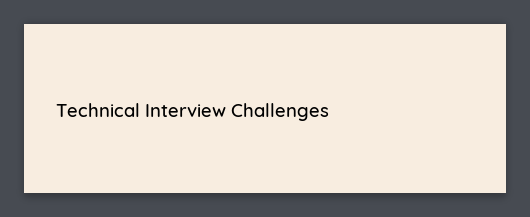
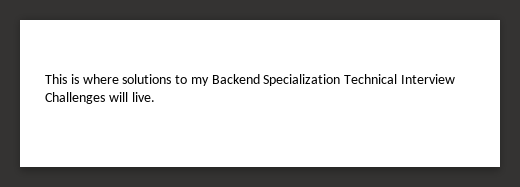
(56, 110) none -> [45,74,341,86] This is where solutions to my Backend Specialization
(329, 112) none -> [108,92,155,102] will live.

